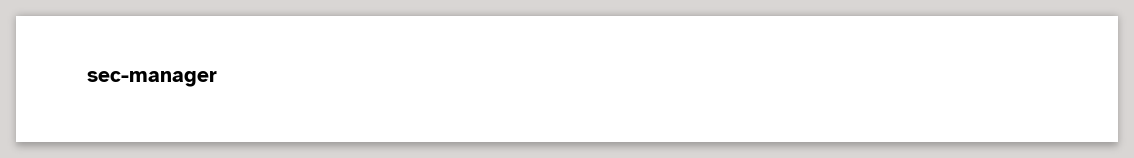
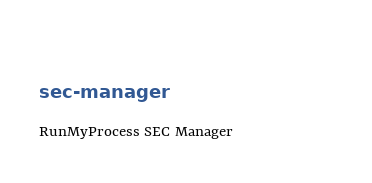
(217, 79) none -> [39,127,233,139] // RunMyProcess SEC Manager

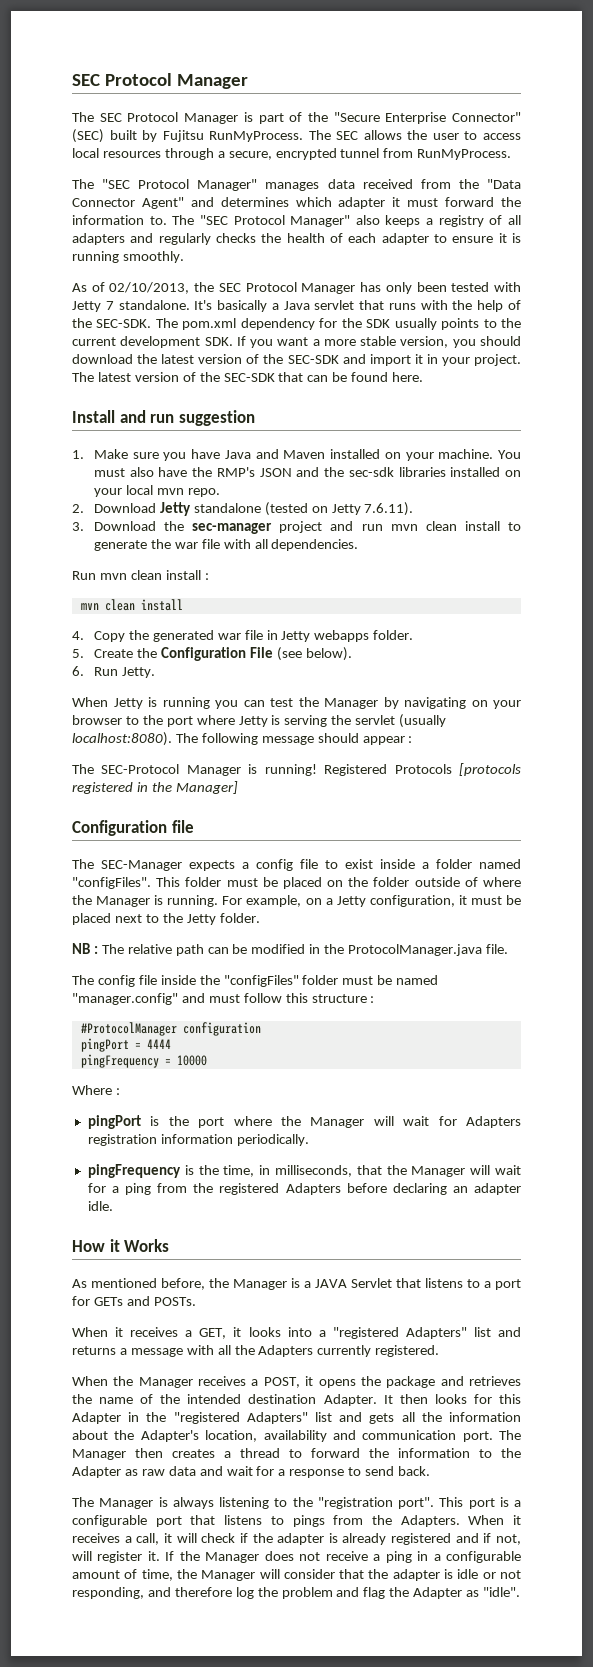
[39,88,170,102] [39,127,233,139] sec-manager // RunMyProcess SEC Manager -> [72,73,248,89] [72,112,521,124] [72,129,521,143] [72,148,512,160] [72,179,521,191] [72,197,522,209] [72,215,521,227] [72,233,521,245] [72,251,184,263] [72,282,522,294] [72,300,521,312] [72,318,521,330] [72,336,521,348] [72,354,521,366] [72,372,424,382] [72,410,255,426] [72,449,521,461] [93,467,521,477] [93,485,220,497] [72,502,414,516] [72,521,521,534] [93,539,359,551] [72,570,209,580] [80,599,183,611] [72,630,414,642] [72,647,352,661] [72,666,155,678] [72,697,521,709] [72,714,447,728] [72,732,413,746] [72,763,521,776] [72,781,238,794] [72,820,194,836] [72,859,521,871] [72,877,521,889] [72,895,521,907] [72,913,260,925] [72,943,509,956] [72,975,439,987] [72,993,375,1005] [80,1022,261,1036] [80,1038,171,1052] [80,1054,207,1068] [72,1085,120,1095] [87,1115,522,1129] [87,1134,309,1146] [87,1164,521,1178] [87,1183,522,1195] [87,1201,113,1211] [72,1239,170,1252] [72,1278,521,1290] [72,1296,196,1306] [72,1327,521,1339] [72,1345,440,1357] [72,1376,522,1388] [72,1394,521,1406] [72,1412,521,1424] [72,1430,521,1442] [72,1448,521,1460] [72,1466,431,1478] [72,1497,521,1509] [72,1515,521,1527] [72,1533,522,1545] [72,1551,521,1563] [72,1569,522,1581] [72,1587,521,1599] SEC Protocol Manager // The SEC Protocol Manager is part of the "Secure Enterprise Connector" (SEC) built by Fujitsu RunMyProcess. The SEC allows the user to access local resources through a secure, encrypted tunnel from RunMyProcess. // The "SEC Protocol Manager" manages data received from the "Data Connector Agent" and determines which adapter it must forward the information to. The "SEC Protocol Manager" also keeps a registry of all adapters and regularly checks the health of each adapter to ensure it is running smoothly. // As of 02/10/2013, the SEC Protocol Manager has only been tested with Jetty 7 standalone. It's basically a Java servlet that runs with the help of the SEC-SDK. The pom.xml dependency for the SDK usually points to the current development SDK. If you want a more stable version, you should download the latest version of the SEC-SDK and import it in your project. The latest version of the SEC-SDK that can be found here. // Install and run suggestion // 1. Make sure you have Java and Maven installed on your machine. You must also have the RMP's JSON and the sec-sdk libraries installed on your local mvn repo. // 2. Download Jetty standalone (tested on Jetty 7.6.11). // 3. Download the sec-manager project and run mvn clean install to generate the war file with all dependencies. // Run mvn clean install : // mvn clean install // 4. Copy the generated war file in Jetty webapps folder. // 5. Create the Configuration File (see below). // 6. Run Jetty. // When Jetty is running you can test the Manager by navigating on your browser to the port where Jetty is serving the servlet (usually localhost:8080). The following message should appear : // The SEC-Protocol Manager is running! Registered Protocols [protocols registered in the Manager] // Configuration file // The SEC-Manager expects a config file to exist inside a folder named "configFiles". This folder must be placed on the folder outside of where the Manager is running. For example, on a Jetty configuration, it must be placed next to the Jetty folder. // NB : The relative path can be modified in the ProtocolManager.java file. // The config file inside the "configFiles" folder must be named "manager.config" and must follow this structure : // #ProtocolManager configuration // pingPort = 4444 // pingFrequency = 10000 // Where : // pingPort is the port where the Manager will wait for Adapters registration information periodically. // pingFrequency is the time, in milliseconds, that the Manager will wait for a ping from the registered Adapters before declaring an adapter idle. // How it Works // As mentioned before, the Manager is a JAVA Servlet that listens to a port for GETs and POSTs. // When it receives a GET, it looks into a "registered Adapters" list and returns a message with all the Adapters currently registered. // When the Manager receives a POST, it opens the package and retrieves the name of the intended destination Adapter. It then looks for this Adapter in the "registered Adapters" list and gets all the information about the Adapter's location, availability and communication port. The Manager then creates a thread to forward the information to the Adapter as raw data and wait for a response to send back. // The Manager is always listening to the "registration port". This port is a configurable port that listens to pings from the Adapters. When it receives a call, it will check if the adapter is already registered and if not, will register it. If the Manager does not receive a ping in a configurable amount of time, the Manager will consider that the adapter is idle or not responding, and therefore log the problem and flag the Adapter as "idle".

